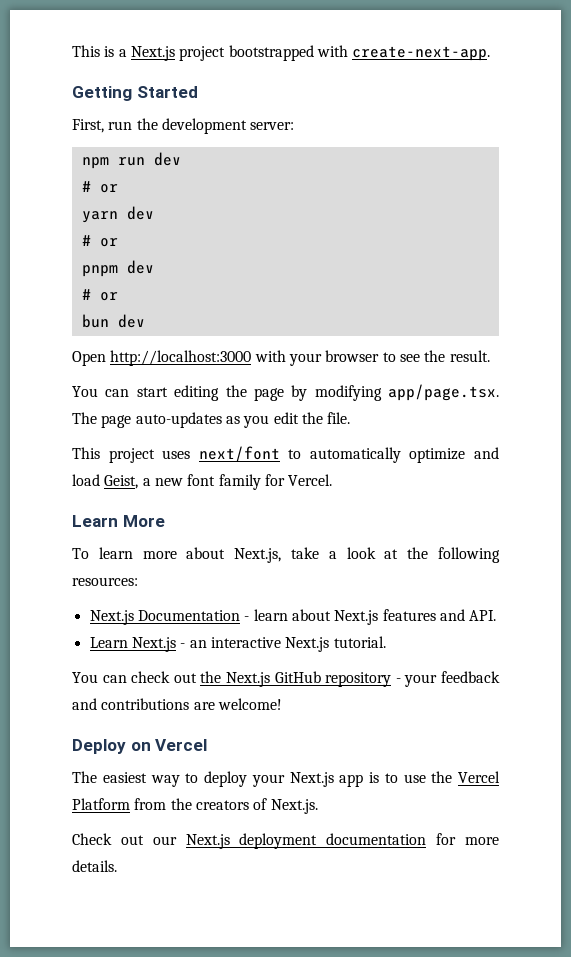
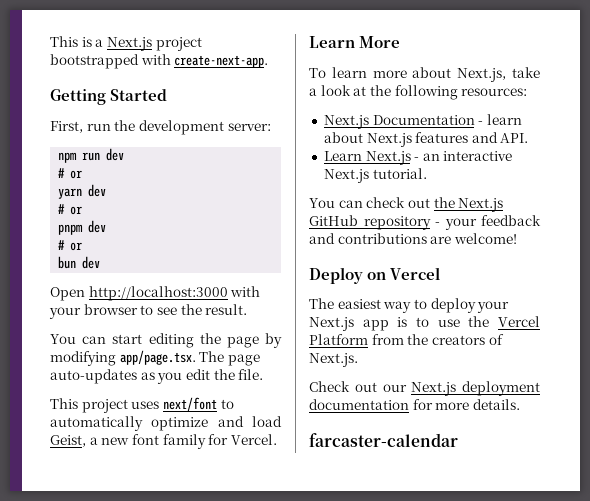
(117, 866) none -> [309,433,458,447] // farcaster-calendar

